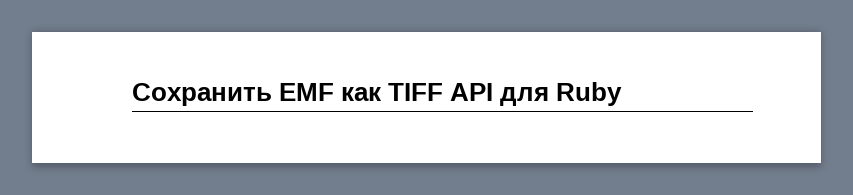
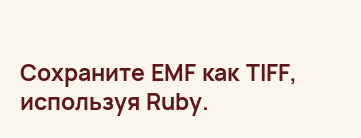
[132,83,272,106] Сохранить -> [20,64,145,87] Сохраните
[388,82,623,106] TIFF API для Ruby -> [245,64,297,85] [20,93,210,116] TIFF, используя Ruby.

